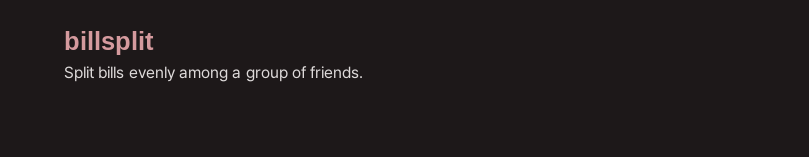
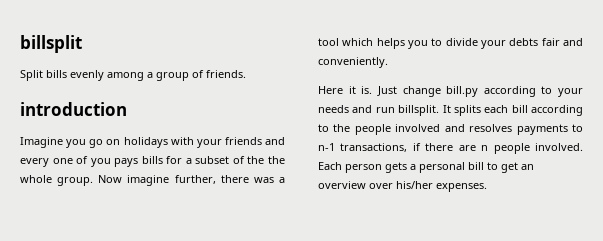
(364, 72) none -> [20,102,127,116] [20,137,285,148] [20,156,285,167] [20,175,285,186] [318,38,583,49] [318,57,388,68] [318,86,583,97] [318,105,583,116] [318,124,583,135] [318,143,583,154] [318,162,534,173] [318,181,487,192] // introduction // Imagine you go on holidays with your friends and every one of you pays bills for a subset of the the whole group. Now imagine further, there was a tool which helps you to divide your debts fair and conveniently. // Here it is. Just change bill.py according to your needs and run billsplit. It splits each bill according to the people involved and resolves payments to n-1 transactions, if there are n people involved. Each person gets a personal bill to get an overview over his/her expenses.

